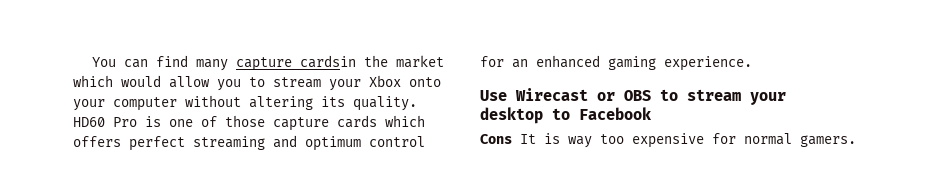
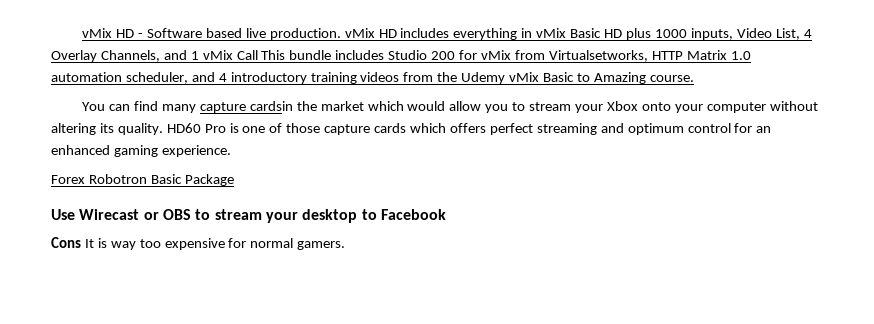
(91, 62) none -> [82,28,812,40] [51,50,751,62] [51,72,694,84] vMix HD - Software based live production. vMix HD includes everything in vMix Basic HD plus 1000 inputs, Video List, 4 Overlay Channels, and 1 vMix Call This bundle includes Studio 200 for vMix from Virtualsetworks, HTTP Matrix 1.0 automation scheduler, and 4 introductory training videos from the Udemy vMix Basic to Amazing course. //
(752, 63) none -> [51,174,234,186] // Forex Robotron Basic Package

